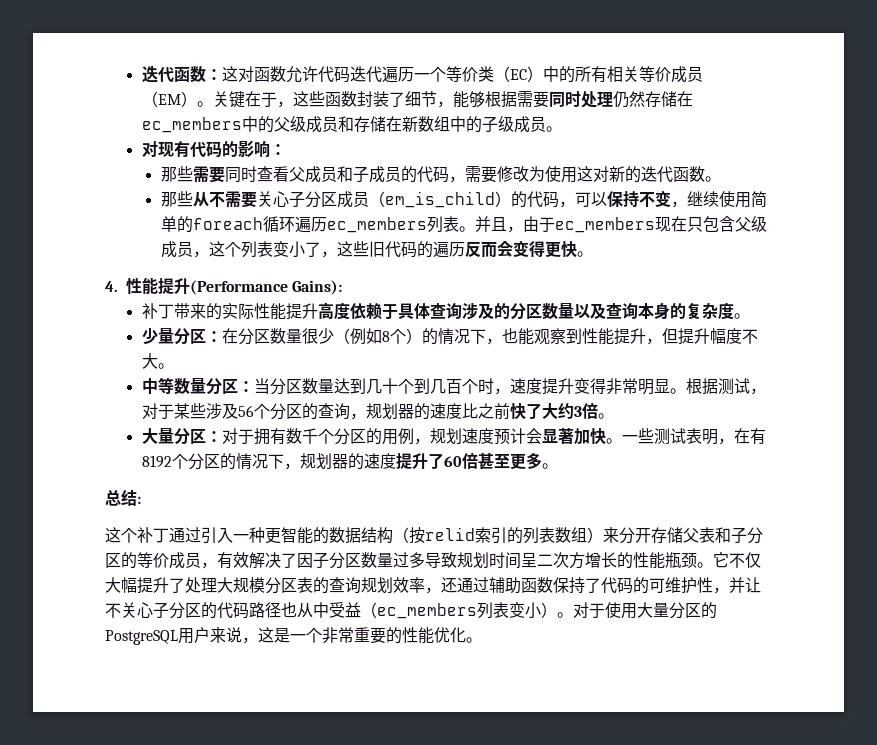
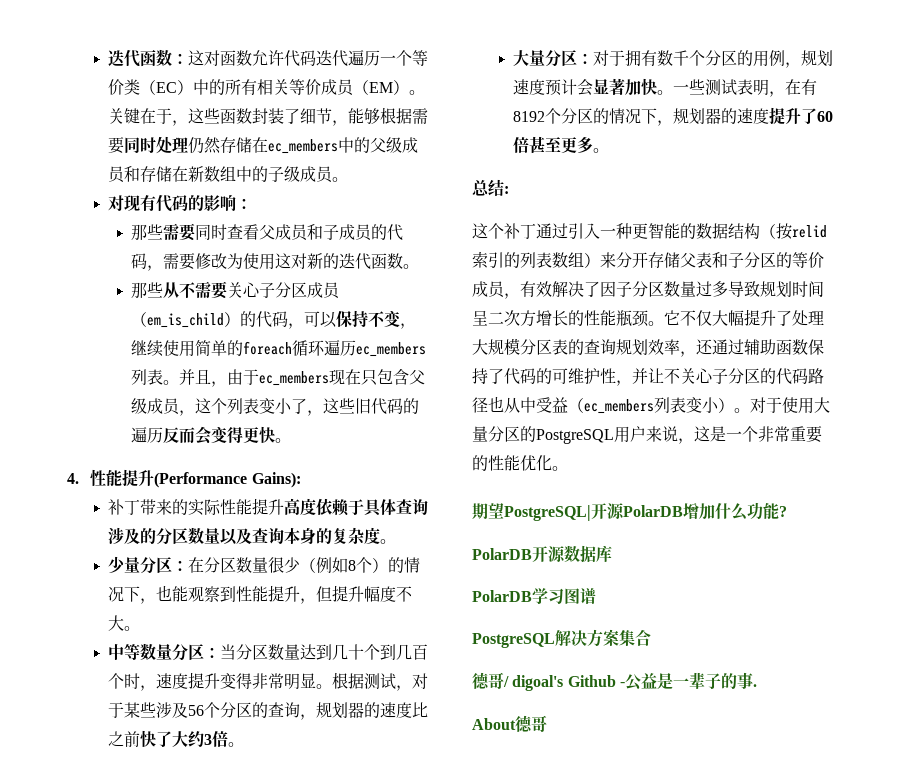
(482, 640) none -> [472,502,787,521] [472,545,612,563] [472,587,596,605] [472,629,651,648] [472,672,757,691] [472,715,547,732] // 期望PostgreSQL|开源PolarDB增加什么功能? // PolarDB开源数据库 // PolarDB学习图谱 // PostgreSQL解决方案集合 // 德哥/ digoal's Github -公益是一辈子的事. // About德哥

